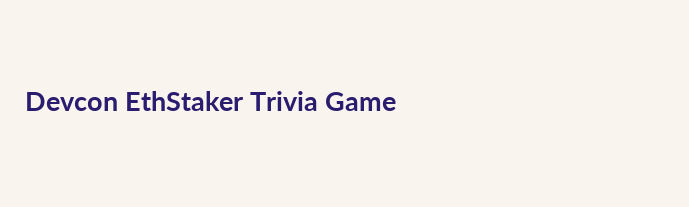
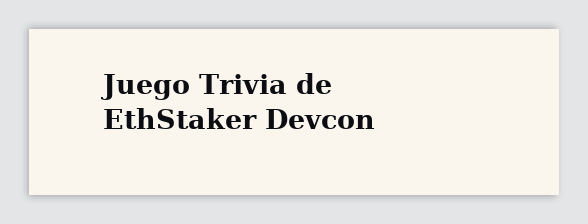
[25,91,397,111] Devcon EthStaker Trivia Game -> [101,73,332,100] [103,108,375,129] Juego Trivia de EthStaker Devcon

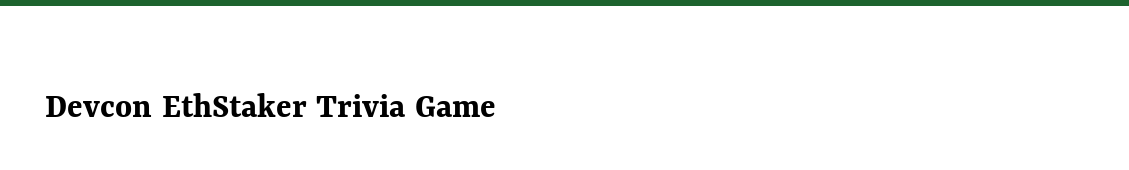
[101,73,332,100] [103,108,375,129] Juego Trivia de EthStaker Devcon -> [45,93,497,117] Devcon EthStaker Trivia Game

